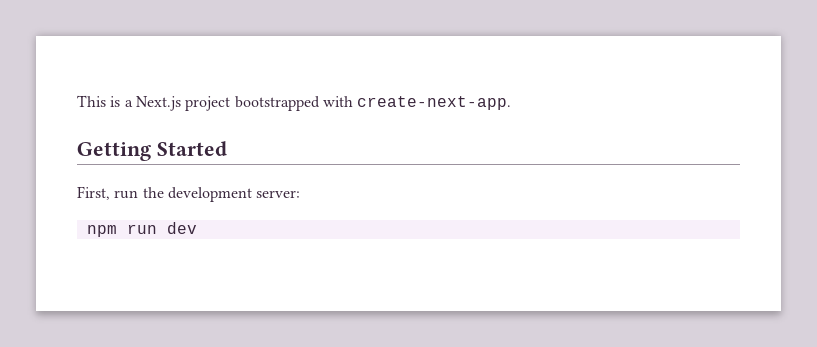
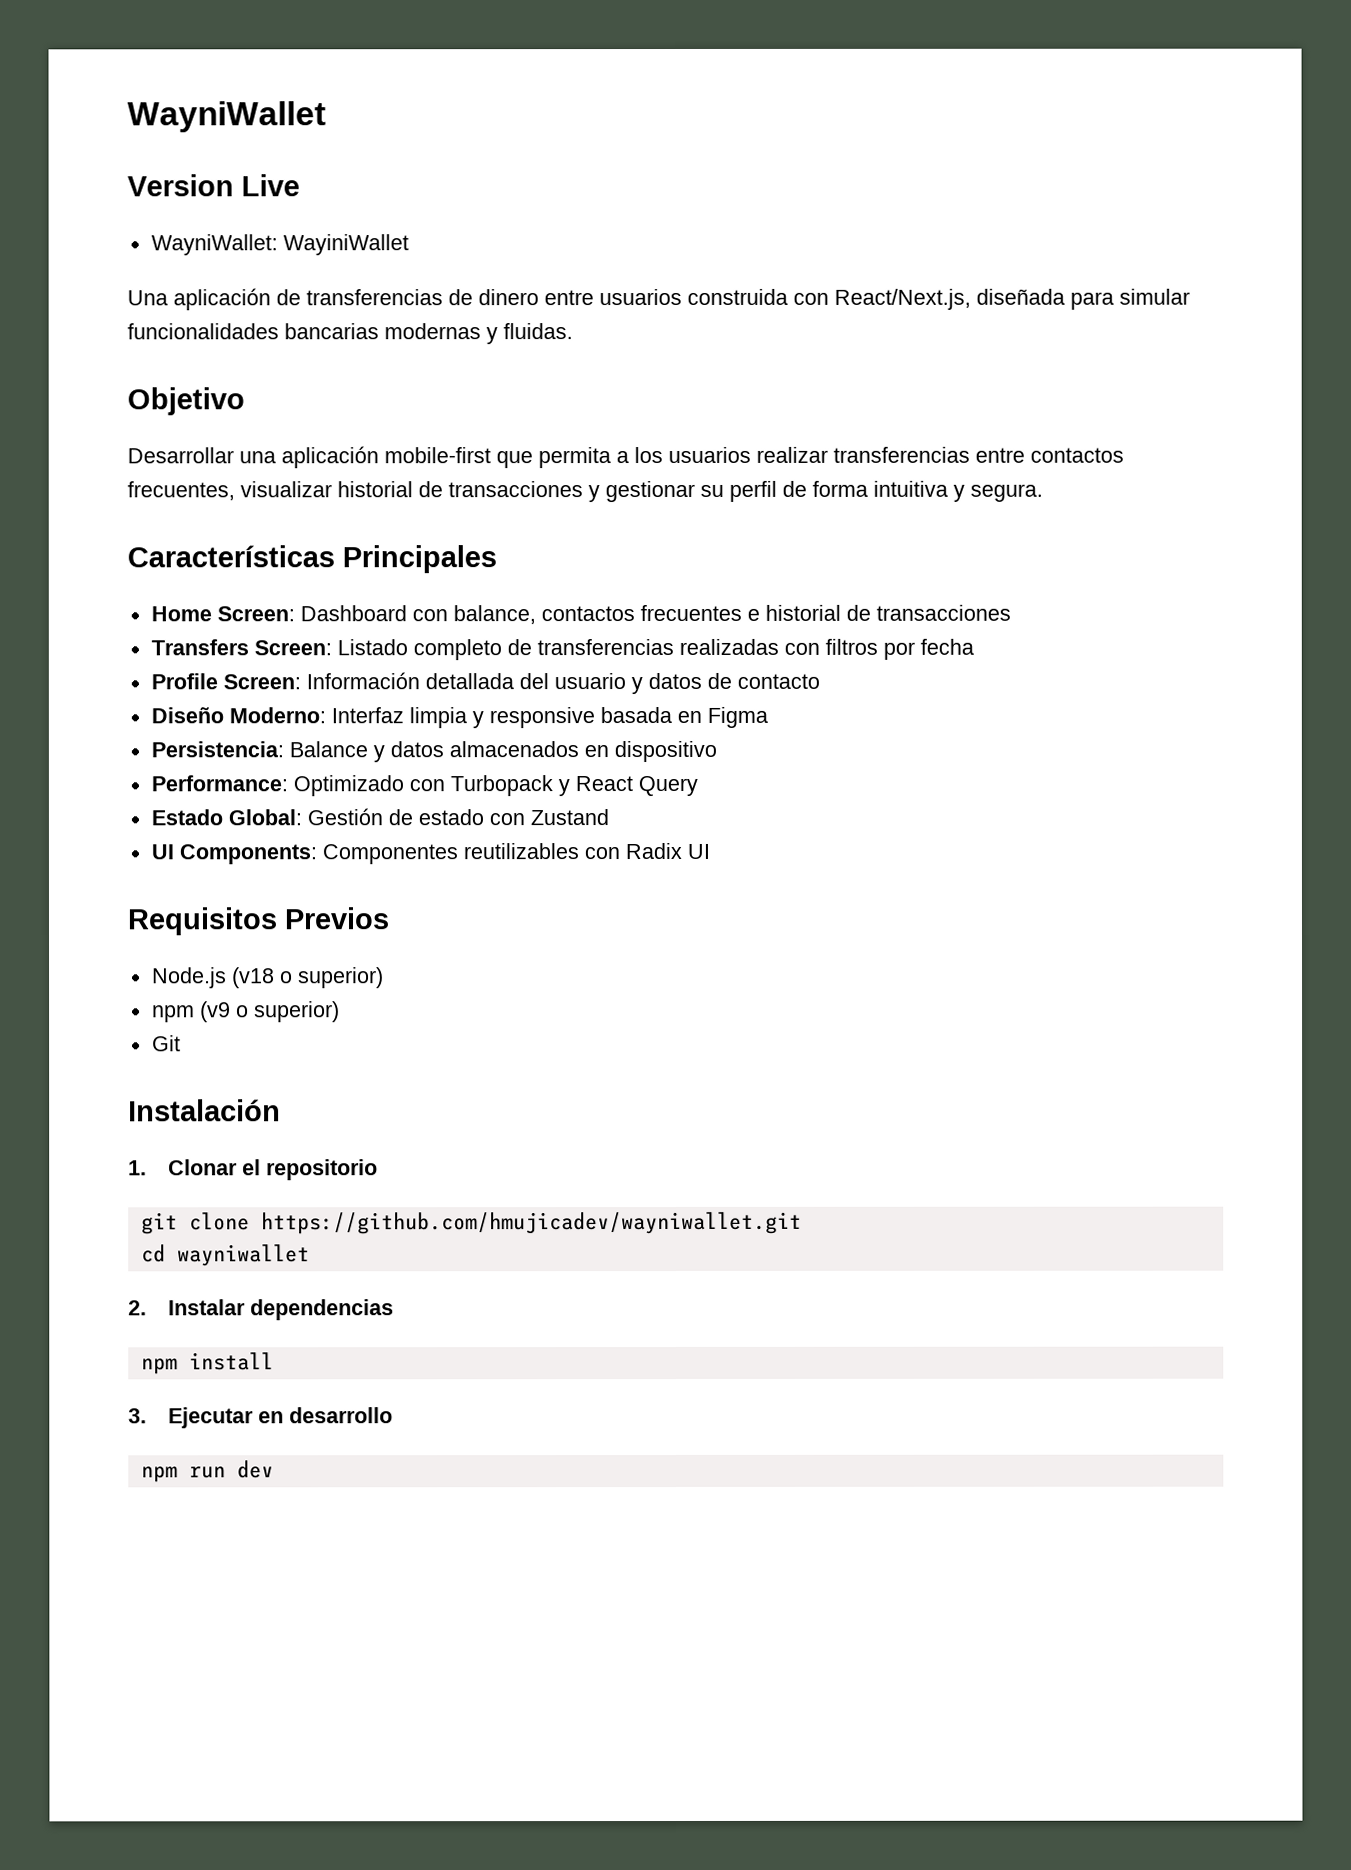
[77,95,512,111] [77,141,227,161] [77,186,301,202] This is a Next.js project bootstrapped with create-next-app. // Getting Started // First, run the development server: -> [127,101,326,133] [127,174,300,197] [150,234,409,256] [127,288,1190,311] [127,323,573,345] [127,387,245,416] [127,446,1124,469] [127,480,1043,503] [127,545,497,574] [150,604,1011,625] [150,638,974,661] [150,672,820,695] [150,706,768,729] [150,740,717,763] [150,775,698,797] [150,808,609,826] [150,842,710,865] [127,907,389,936] [151,967,384,989] [151,1001,340,1023] [151,1035,181,1052] [128,1099,281,1122] [128,1159,379,1181] [140,1211,802,1235] [140,1244,310,1267] [128,1299,395,1321] [140,1352,274,1375] [128,1407,394,1429] WayniWallet // Version Live // WayniWallet: WayiniWallet // Una aplicación de transferencias de dinero entre usuarios construida con React/Next.js, diseñada para simular funcionalidades bancarias modernas y fluidas. // Objetivo // Desarrollar una aplicación mobile-first que permita a los usuarios realizar transferencias entre contactos frecuentes, visualizar historial de transacciones y gestionar su perfil de forma intuitiva y segura. // Características Principales // Home Screen: Dashboard con balance, contactos frecuentes e historial de transacciones // Transfers Screen: Listado completo de transferencias realizadas con filtros por fecha // Profile Screen: Información detallada del usuario y datos de contacto // Diseño Moderno: Interfaz limpia y responsive basada en Figma // Persistencia: Balance y datos almacenados en dispositivo // Performance: Optimizado con Turbopack y React Query // Estado Global: Gestión de estado con Zustand // UI Components: Componentes reutilizables con Radix UI // Requisitos Previos // Node.js (v18 o superior) // npm (v9 o superior) // Git // Instalación // 1. Clonar el repositorio // git clone https://github.com/hmujicadev/wayniwallet.git // cd wayniwallet // 2. Instalar dependencias // npm install // 3. Ejecutar en desarrollo

